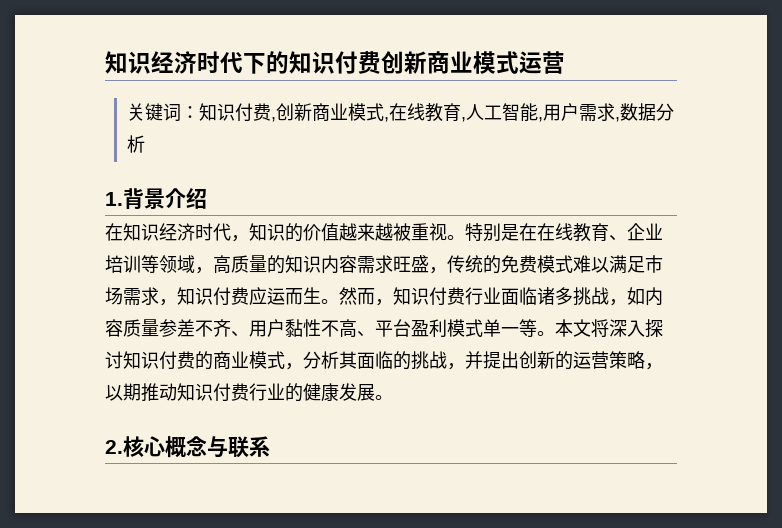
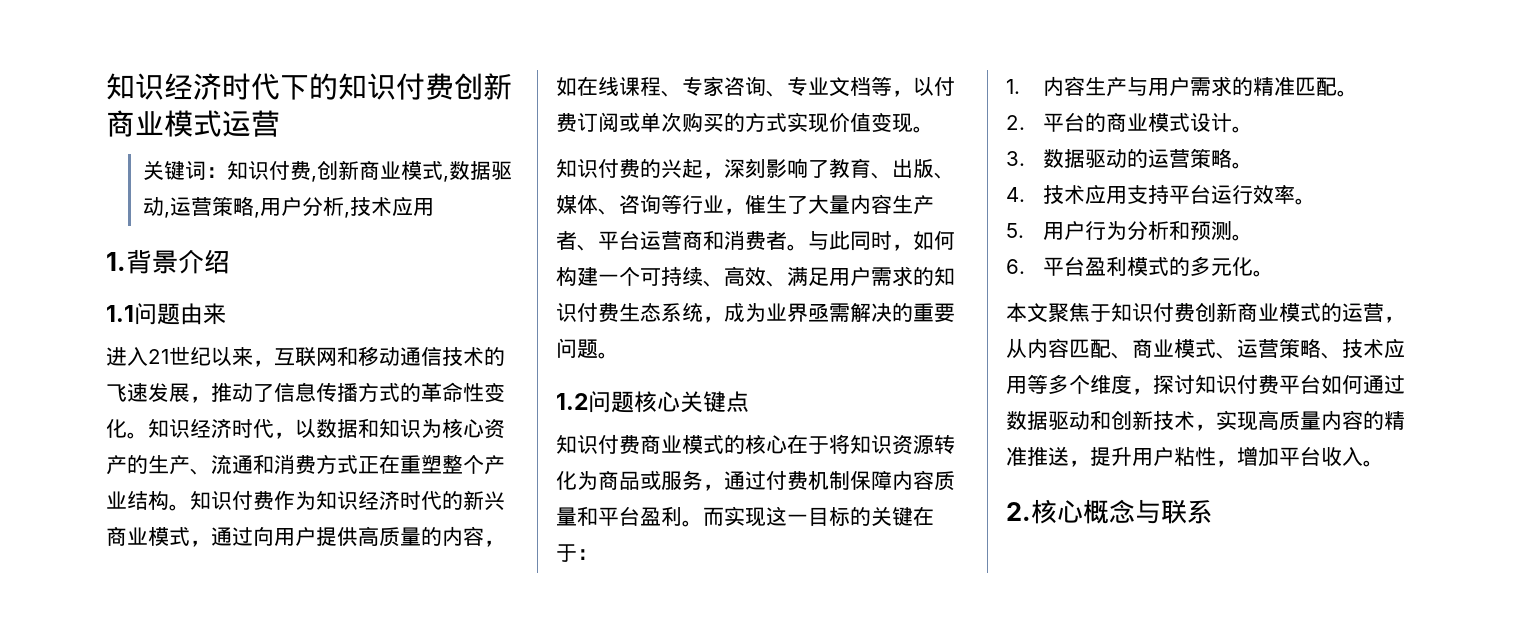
[388,103,674,122] [126,135,145,153] [105,188,207,210] [105,223,663,242] [105,255,663,274] [105,287,663,306] [105,319,375,338] 在线教育,人工智能,用户需求,数据分析 // 1.背景介绍 // 在知识经济时代，知识的价值越来越被重视。特别是在在线教育、企业培训等领域，高质量的知识内容需求旺盛，传统的免费模式难以满足市场需求，知识付费应运而生。然而，知识付费行业面临诸多挑战，如内容质量参差不齐、用户黏性不高、 -> [448,161,512,180] [142,196,434,218] [106,249,230,274] [106,303,226,325] [106,346,505,367] [106,382,505,403] [106,418,505,439] [106,454,505,475] [106,490,505,511] [106,526,505,547] [556,76,955,97] [556,112,934,133] [556,158,955,179] [556,194,934,215] [556,230,955,251] [556,266,955,287] [556,302,955,323] [556,338,619,359] [556,391,749,413] [556,434,955,455] [556,470,955,491] [556,506,934,527] [556,544,598,562] [1006,76,1358,97] [1006,112,1253,133] [1006,148,1253,169] [1006,184,1316,205] [1006,220,1253,241] [1006,259,1025,274] 数据驱动,运营策略,用户分析,技术应用 // 1.背景介绍 // 1.1问题由来 // 进入21世纪以来，互联网和移动通信技术的飞速发展，推动了信息传播方式的革命性变化。知识经济时代，以数据和知识为核心资产的生产、流通和消费方式正在重塑整个产业结构。知识付费作为知识经济时代的新兴商业模式，通过向用户提供高质量的内容，如在线课程、专家咨询、专业文档等，以付费订阅或单次购买的方式实现价值变现。 // 知识付费的兴起，深刻影响了教育、出版、媒体、咨询等行业，催生了大量内容生产者、平台运营商和消费者。与此同时，如何构建一个可持续、高效、满足用户需求的知识付费生态系统，成为业界亟需解决的重要问题。 // 1.2问题核心关键点 // 知识付费商业模式的核心在于将知识资源转化为商品或服务，通过付费机制保障内容质量和平台盈利。而实现这一目标的关键在于： // 1.内容生产与用户需求的精准匹配。 // 2.平台的商业模式设计。 // 3.数据驱动的运营策略。 // 4.技术应用支持平台运行效率。 // 5.用户行为分析和预测。 // 6.
[483,319,663,338] [105,351,663,370] [105,383,375,402] 单一等。本文将深入探讨知识付费的商业模式，分析其面临的挑战，并提出创新的运营策略，以期推动知识付费行业的健康发展 -> [1168,256,1274,277] [1006,302,1405,323] [1006,338,1405,359] [1006,374,1405,395] [1006,410,1405,431] [1006,446,1363,467] 的多元化。 // 本文聚焦于知识付费创新商业模式的运营，从内容匹配、商业模式、运营策略、技术应用等多个维度，探讨知识付费平台如何通过数据驱动和创新技术，实现高质量内容的精准推送，提升用户粘性，增加平台收入

